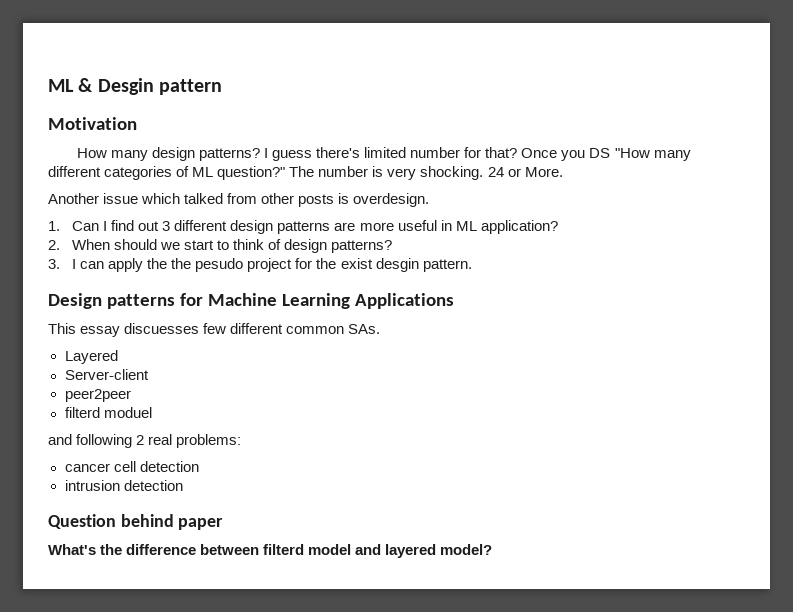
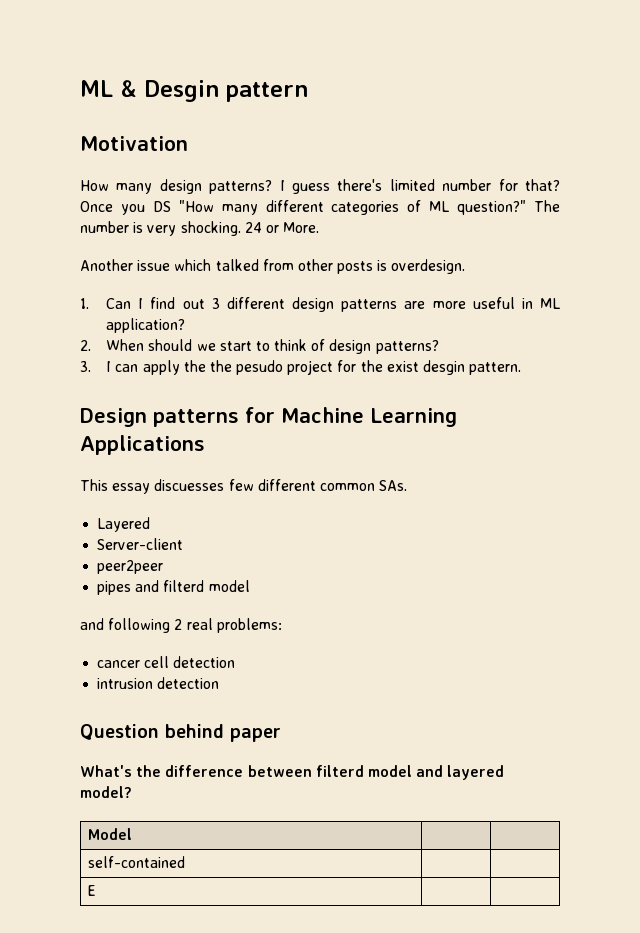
[64,407,152,418] filterd moduel -> [97,580,250,595] pipes and filterd model
(493, 549) none -> [87,828,132,840] [87,856,185,868] [87,885,96,896] // Model | | // self-contained | | // E | |

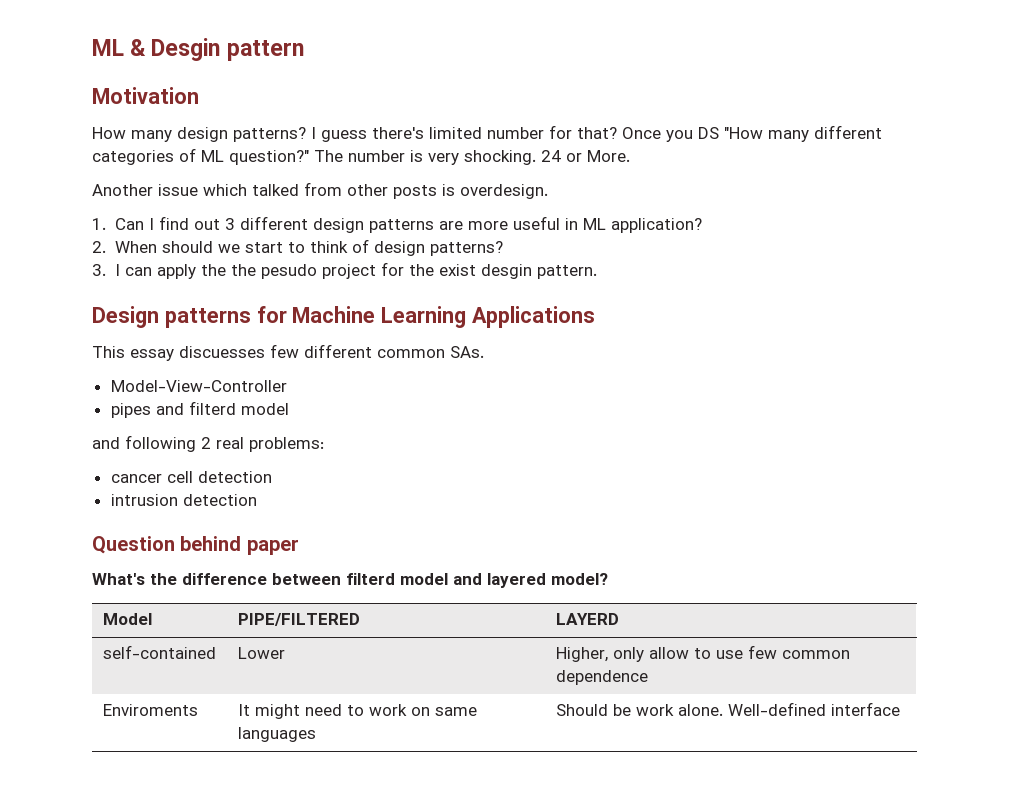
[97,517,151,532] [97,538,184,550] [97,560,164,574] Layered // Server-client // peer2peer -> [110,380,287,392] Model-View-Controller
(132, 834) | -> [237,613,360,626] [555,613,619,625] PIPE/FILTERED | LAYERD
[87,885,96,896] | // E | | -> [237,647,285,659] [555,645,850,662] [555,670,648,685] [102,704,198,716] [237,704,477,719] [237,727,316,742] [555,702,900,716] Lower | Higher, only allow to use few common dependence // Enviroments | It might need to work on same languages | Should be work alone. Well-defined interface

